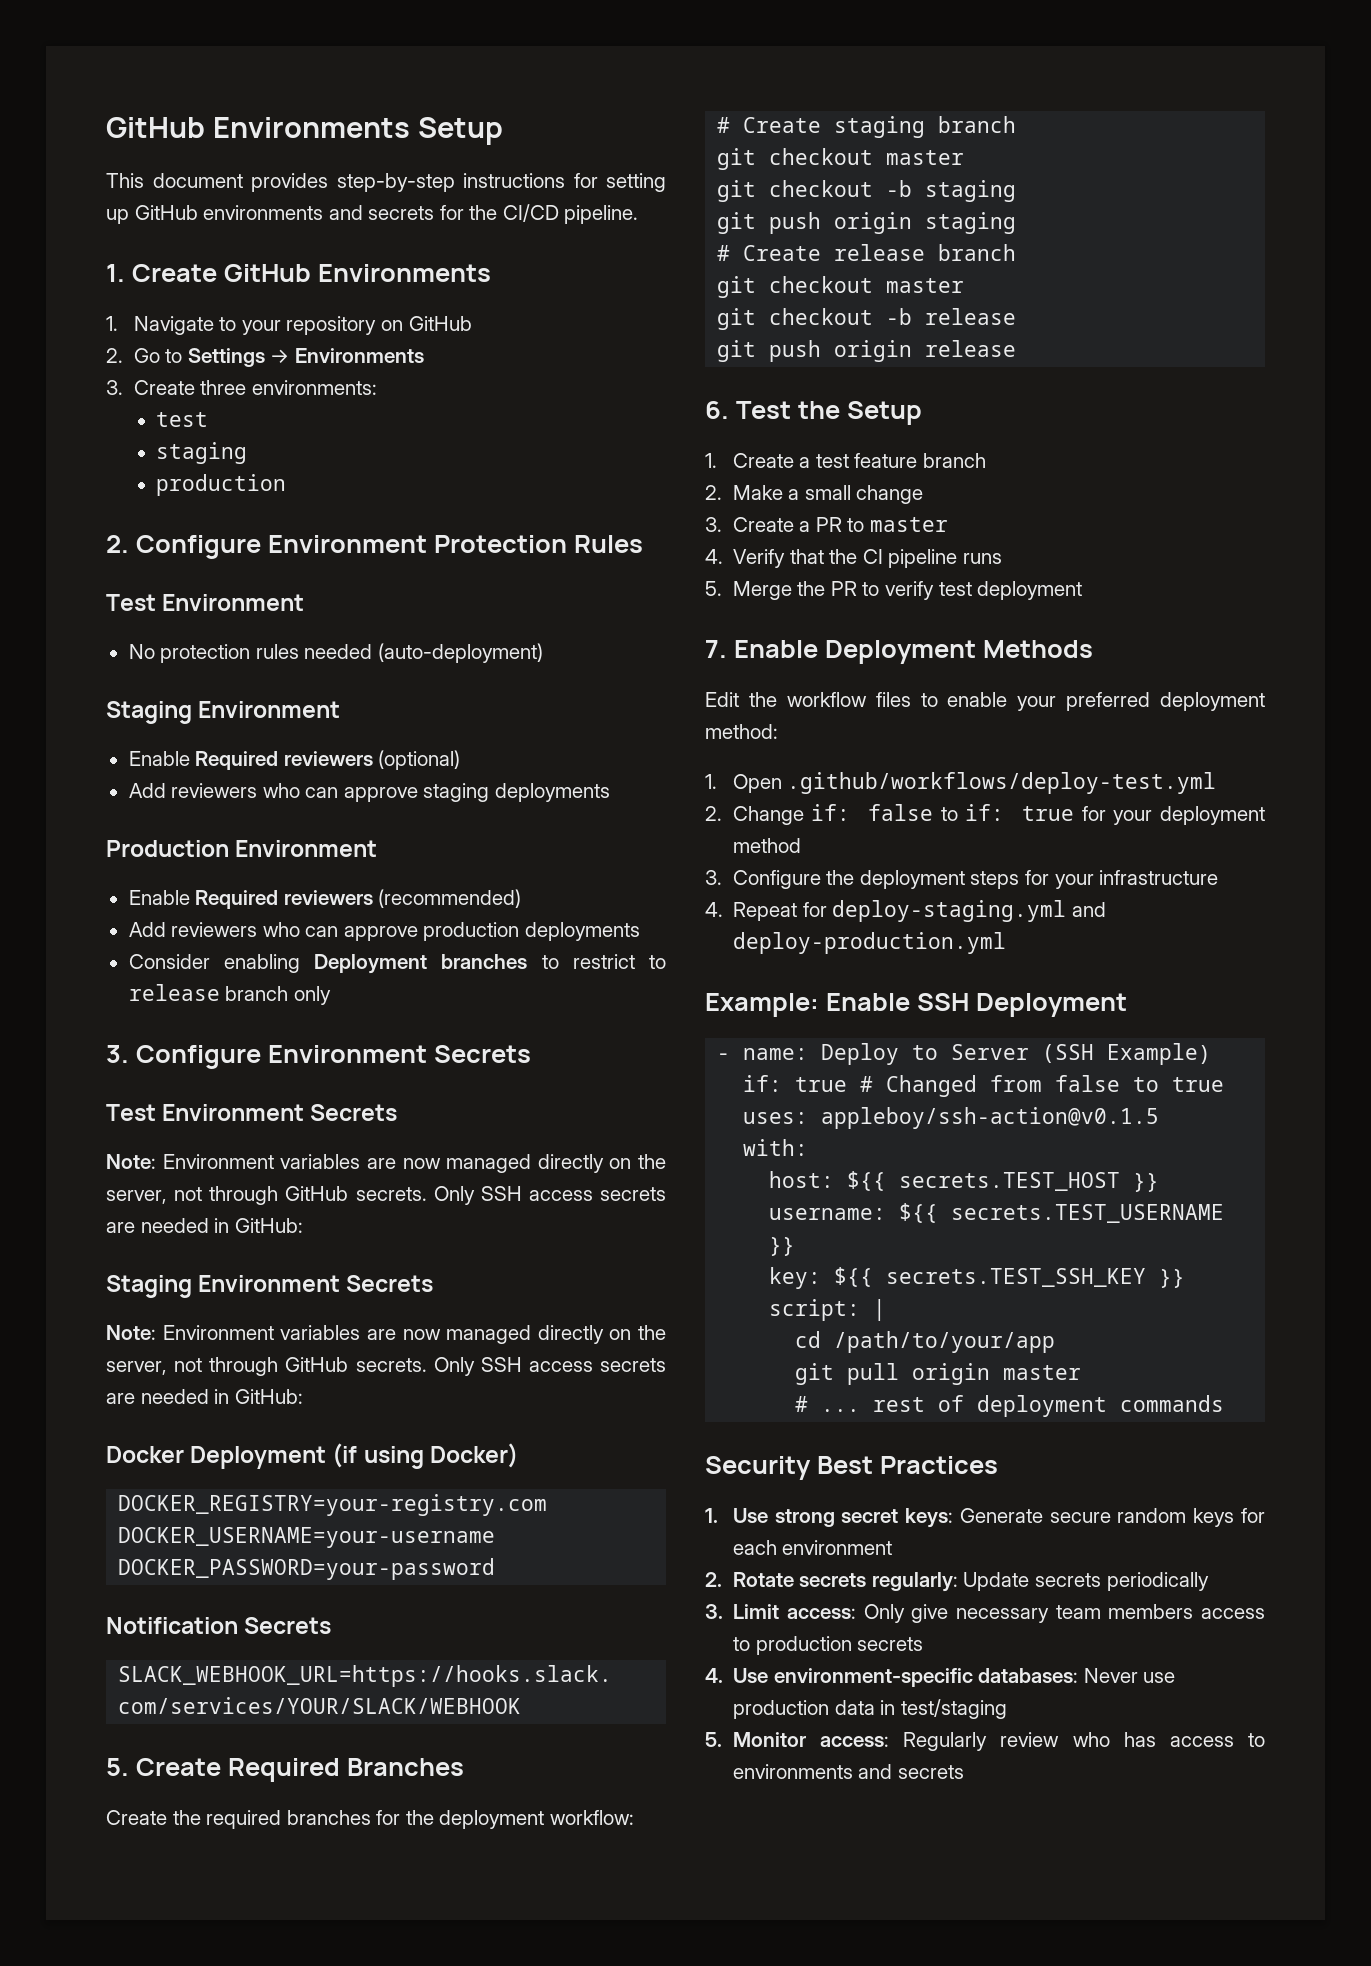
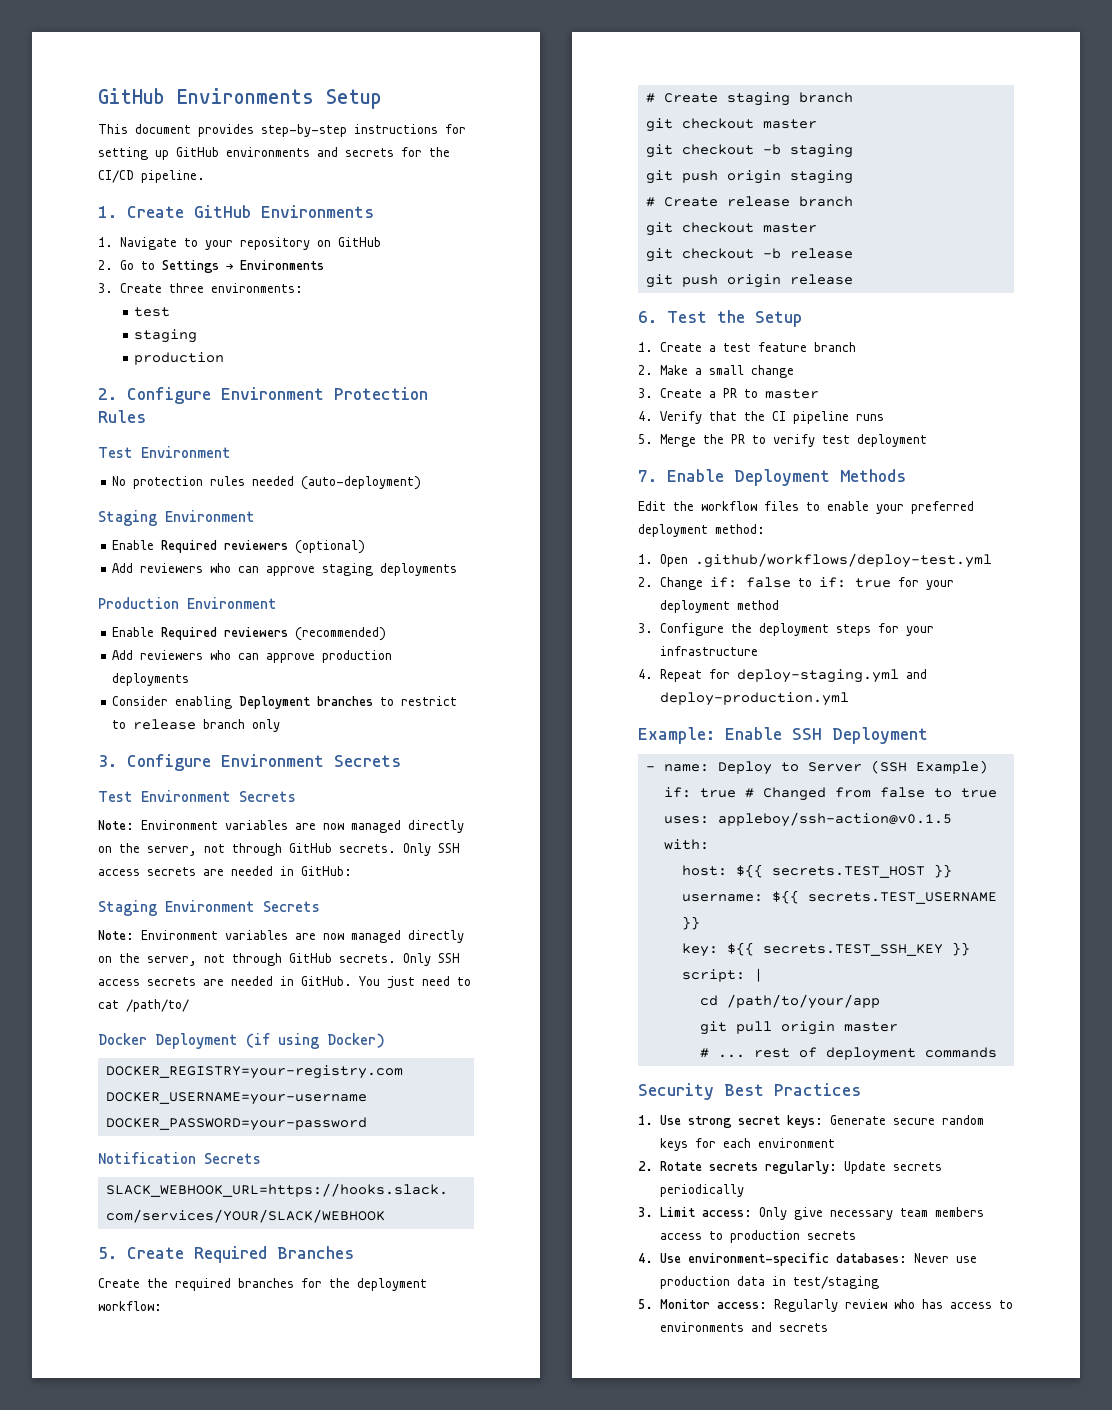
[234,1389,303,1404] GitHub: -> [301,976,471,989] [98,999,189,1012] GitHub. You just need to cat /path/to/

